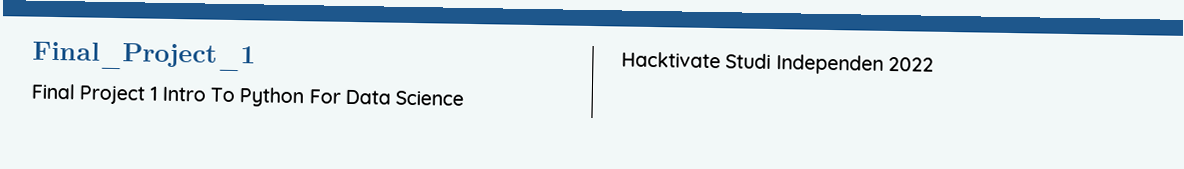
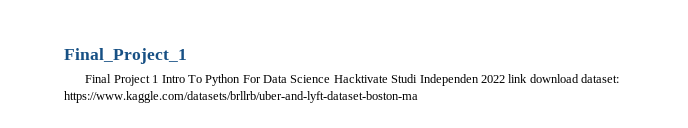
(934, 64) none -> [508,74,619,83] [64,91,418,103] link download dataset: https://www.kaggle.com/datasets/brllrb/uber-and-lyft-dataset-boston-ma

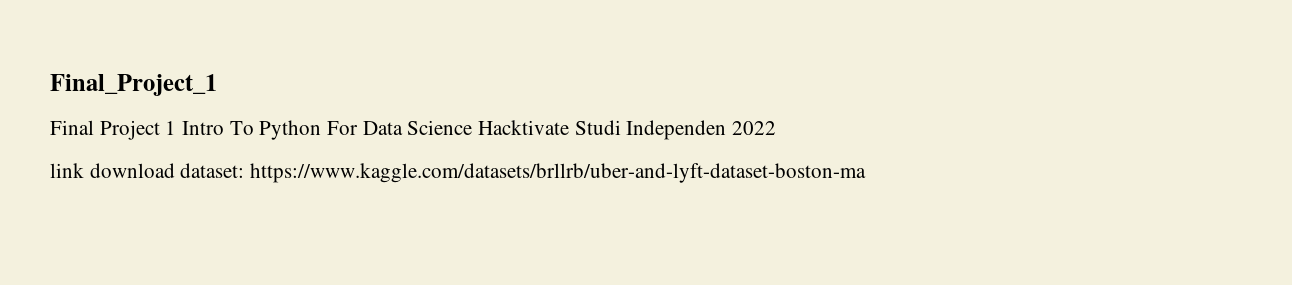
(505, 79) none -> (777, 128) //

